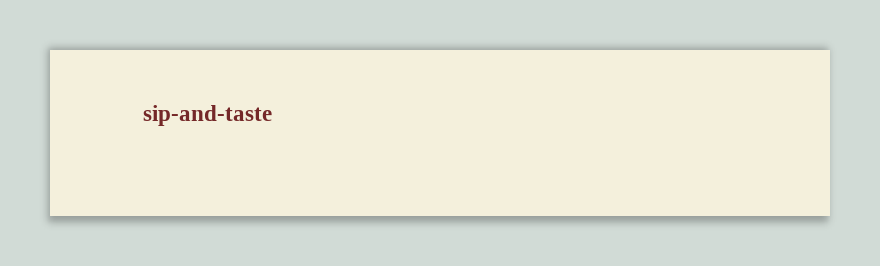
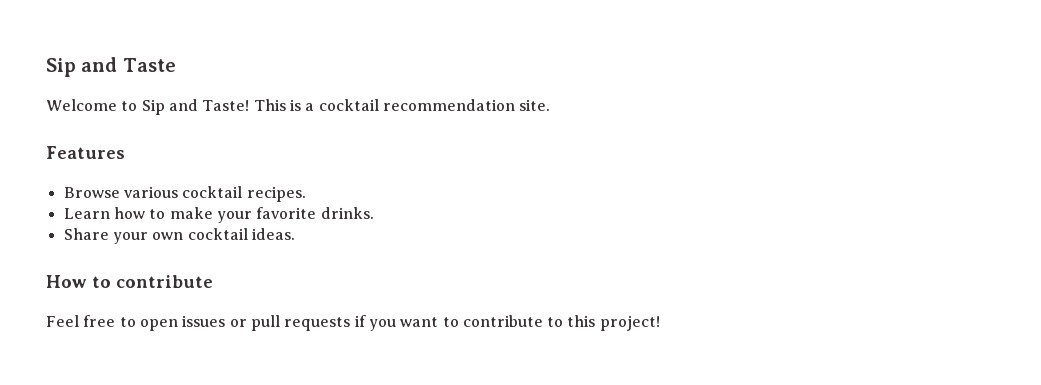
[143,105,272,126] sip-and-taste -> [46,57,176,77] [46,99,551,115] [46,146,125,159] [63,186,306,202] [63,207,374,223] [63,228,295,244] [46,275,213,288] [46,315,660,331] Sip and Taste // Welcome to Sip and Taste! This is a cocktail recommendation site. // Features // Browse various cocktail recipes. // Learn how to make your favorite drinks. // Share your own cocktail ideas. // How to contribute // Feel free to open issues or pull requests if you want to contribute to this project!

